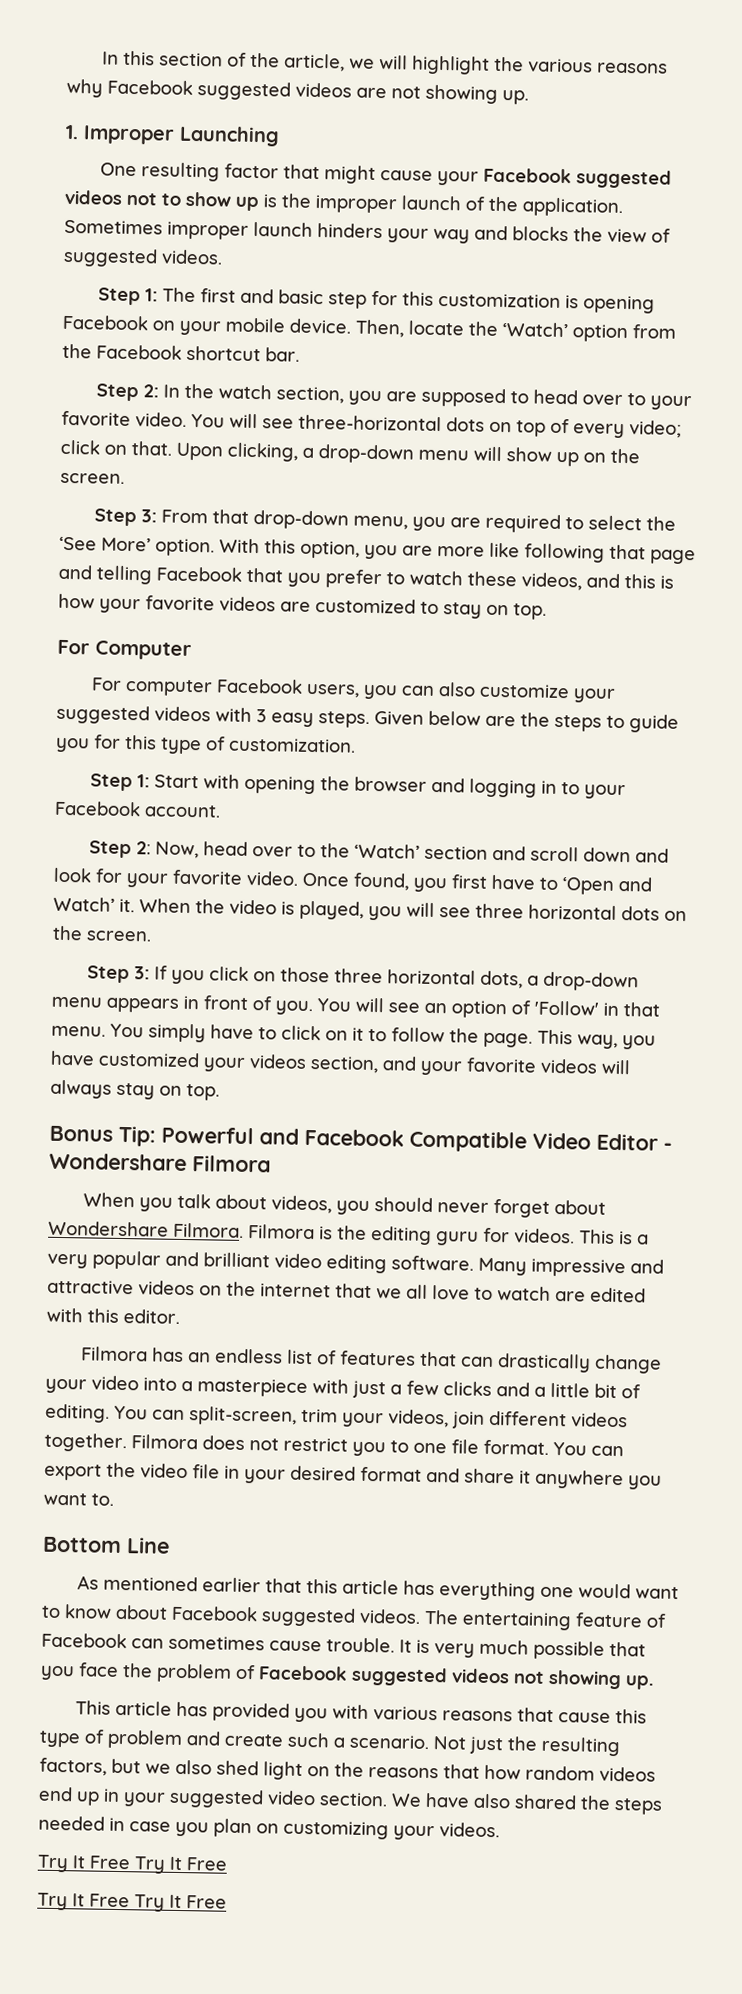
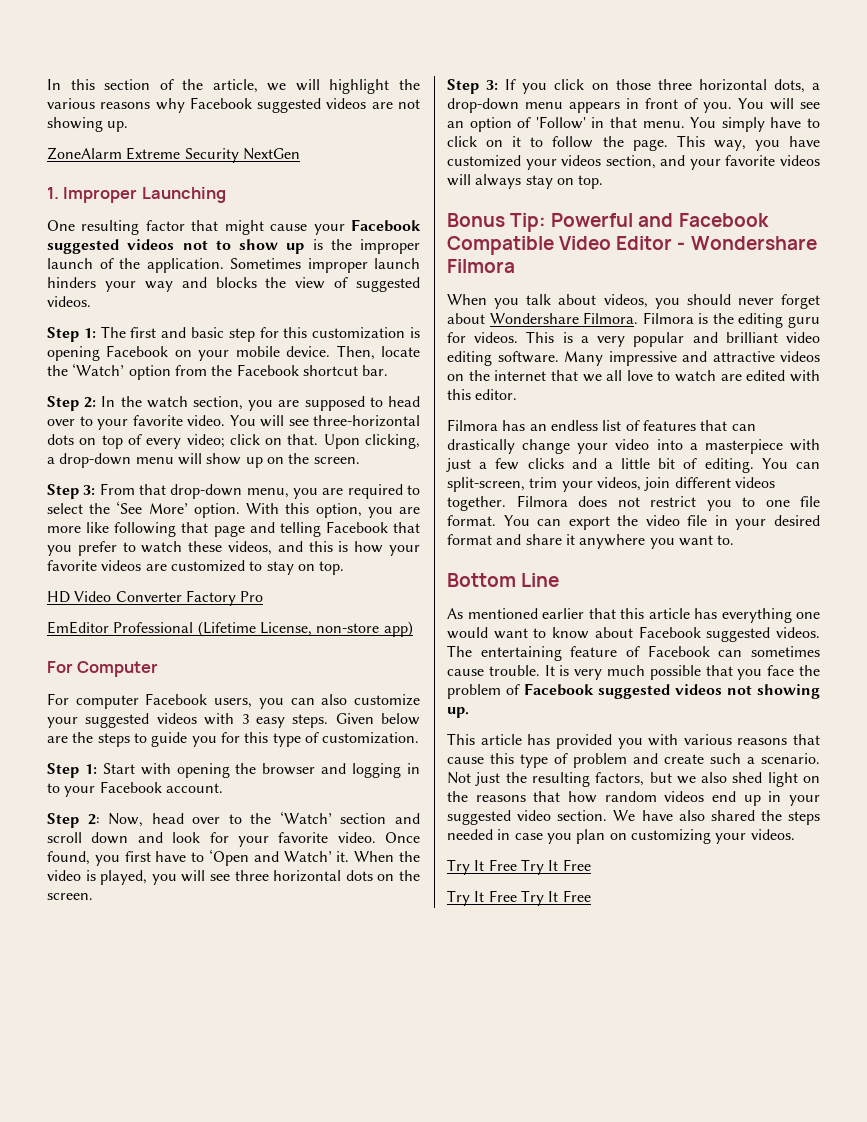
(529, 97) none -> [47,147,300,163] // ZoneAlarm Extreme Security NextGen
(547, 611) none -> [47,590,264,606] [47,621,413,637] // HD Video Converter Factory Pro // EmEditor Professional (Lifetime License, non-store app)

